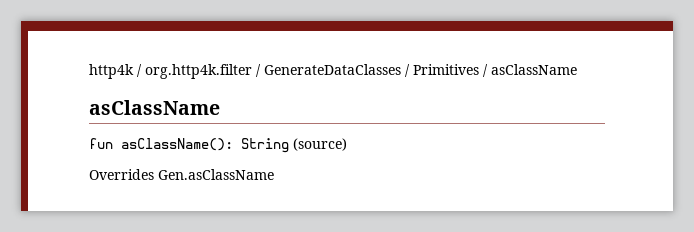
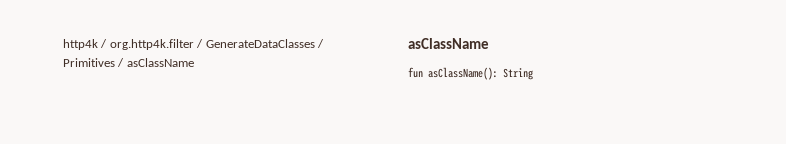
[293,138,347,151] [89,169,274,180] (source) // Overrides Gen.asClassName -> (533, 74) none

